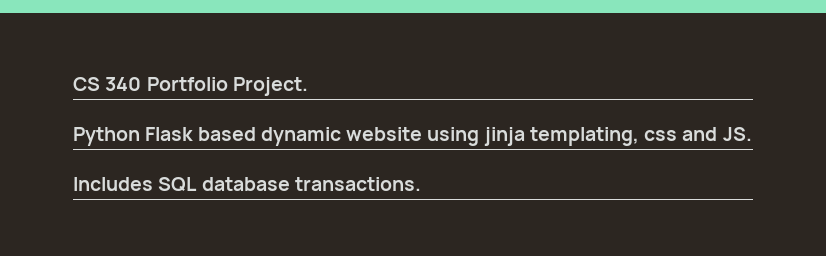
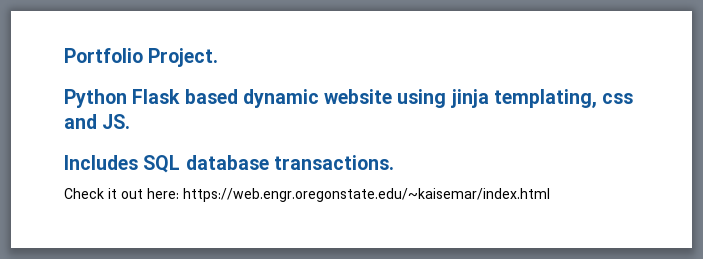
[73,77,142,91] CS 340 -> (64, 55) none
(421, 184) none -> [64,188,550,202] // Check it out here: https://web.engr.oregonstate.edu/~kaisemar/index.html

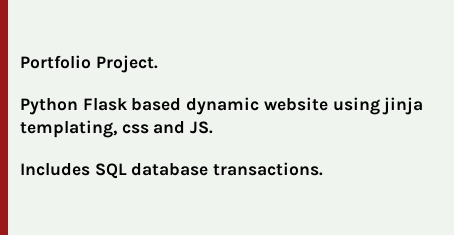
[64,188,550,202] // Check it out here: https://web.engr.oregonstate.edu/~kaisemar/index.html -> (324, 169) none

